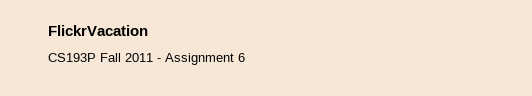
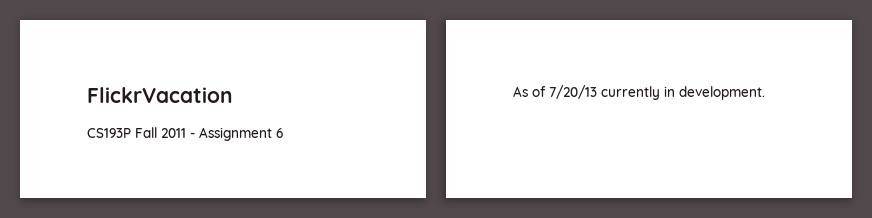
(245, 57) none -> [513,85,765,100] // As of 7/20/13 currently in development.

